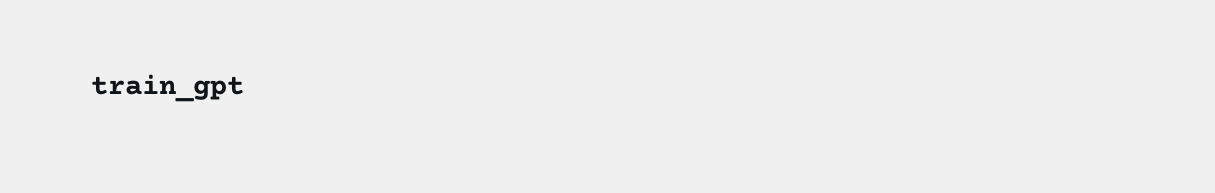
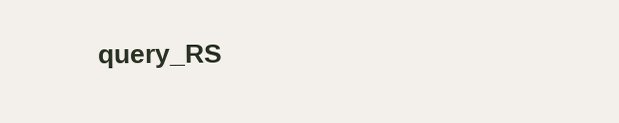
[91,74,244,102] train_gpt -> [97,44,223,69] query_RS

